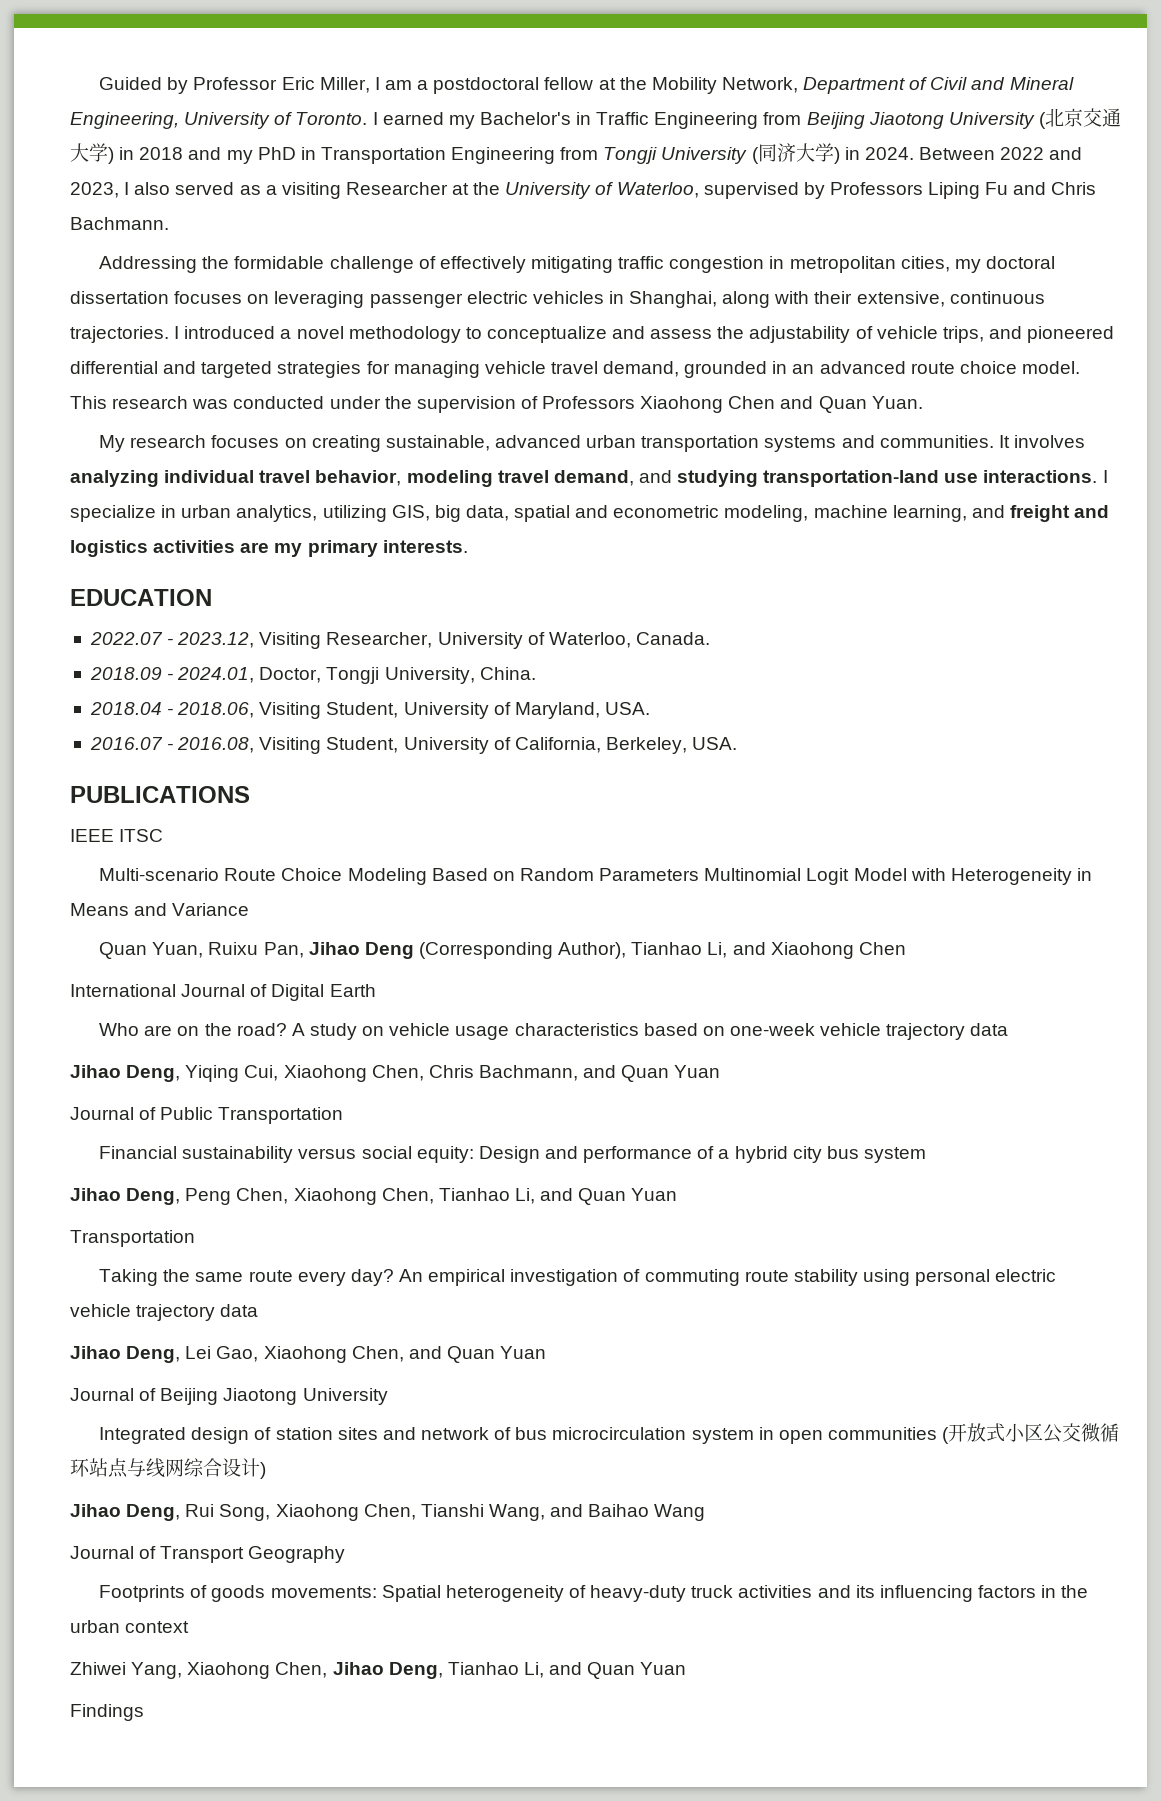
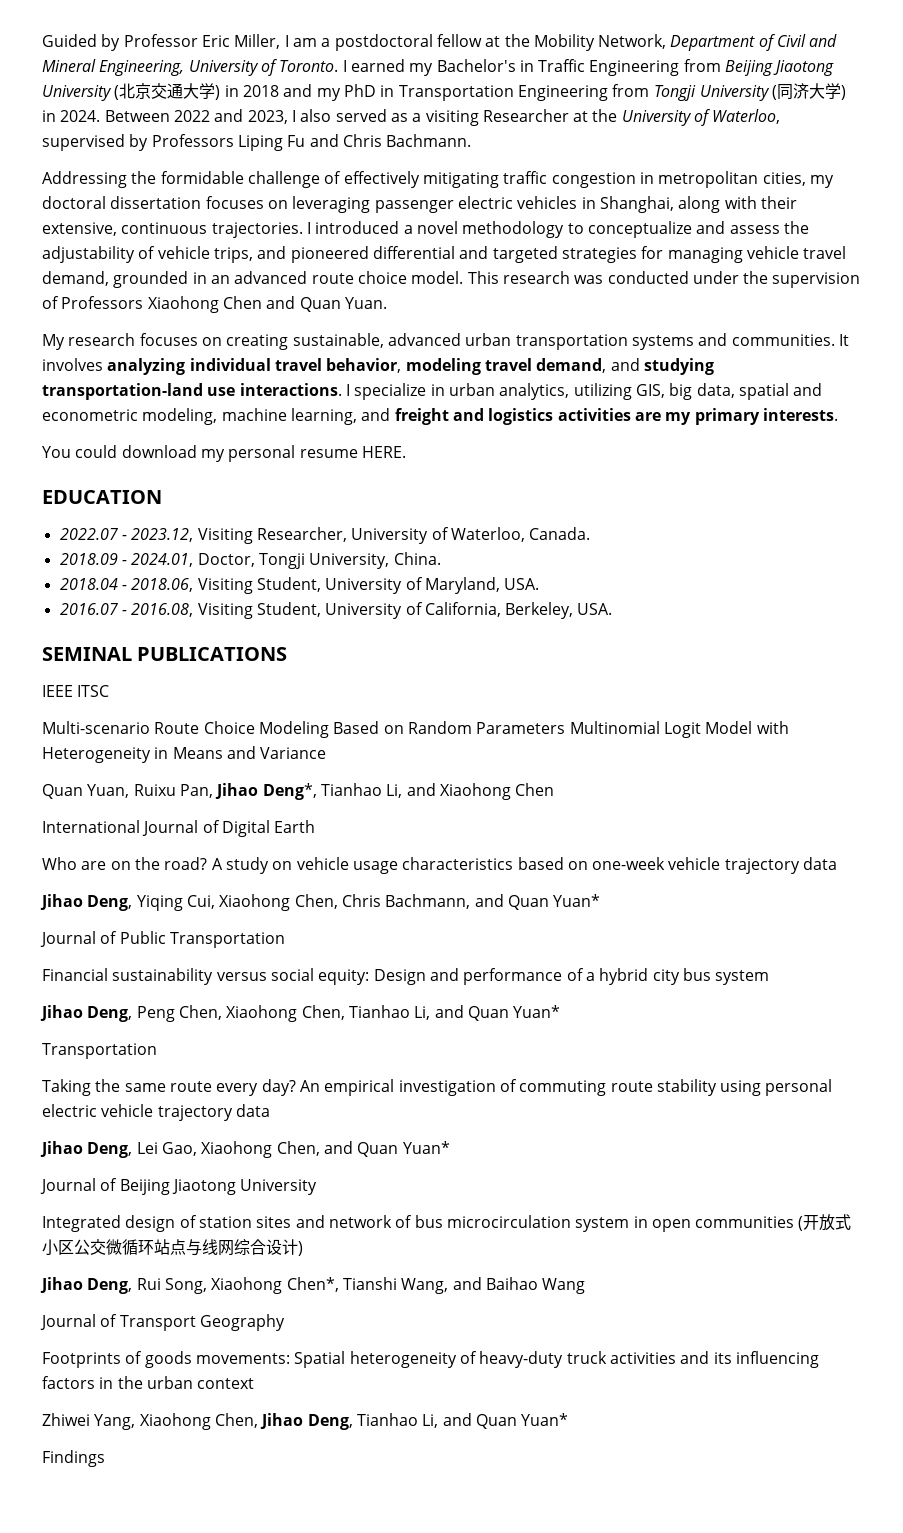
(468, 546) none -> [42,445,406,462] // You could download my personal resume HERE.
(738, 743) none -> [42,647,132,661] SEMINAL
[364,942,627,959] Deng (Corresponding Author), -> [262,783,317,800] Deng*,
[674,1065,721,1078] Yuan -> [553,894,601,907] Yuan*
[631,1188,678,1201] Yuan -> [513,1005,561,1018] Yuan*
[500,1346,547,1359] Yuan -> [402,1141,450,1154] Yuan*
[363,1504,416,1520] Chen, -> [286,1277,339,1292] Chen*,
[640,1662,687,1675] Yuan -> [521,1413,569,1426] Yuan*

